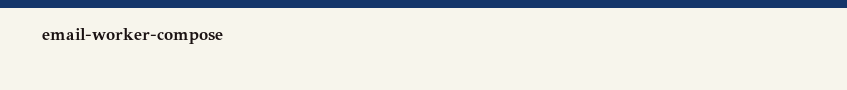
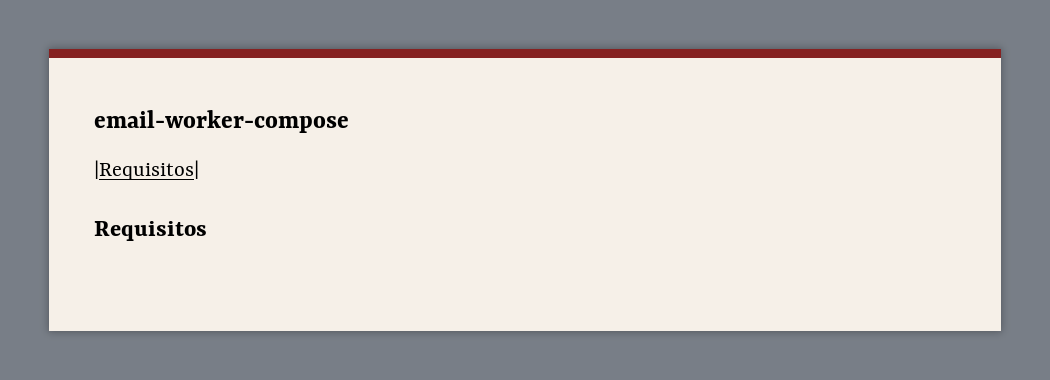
(223, 36) none -> [94,160,199,180] [94,221,207,241] // |Requisitos| // Requisitos

